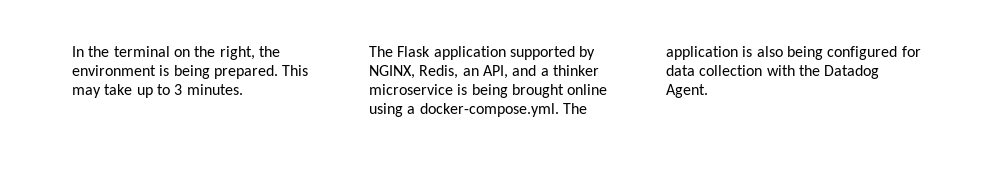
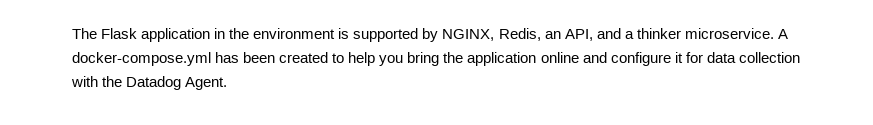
[72,46,280,60] [72,65,309,79] [72,84,243,98] [369,46,506,60] In the terminal on the right, the environment is being prepared. This may take up to 3 minutes. // The Flask application -> [72,28,350,42] The Flask application in the environment is
[369,84,608,98] [369,103,587,117] [666,46,898,60] microservice is being brought online using a docker-compose.yml. The application is also being configured -> [684,28,788,39] [72,52,683,66] microservice. A docker-compose.yml has been created to help you bring the application online and configure it

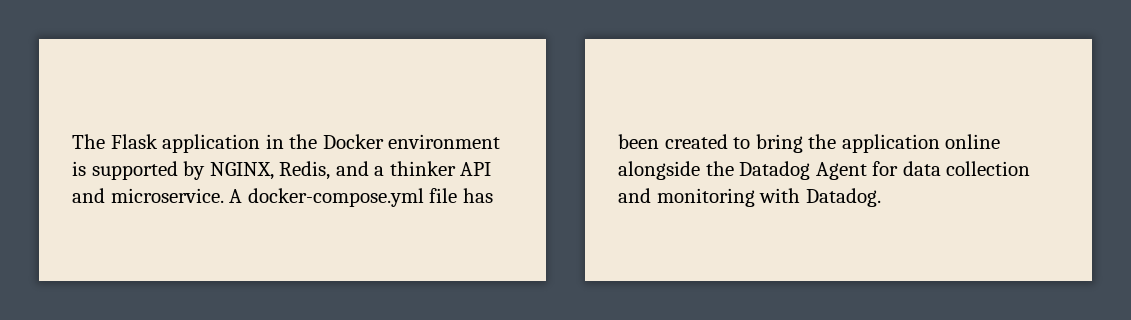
(250, 33) none -> [322,134,384,149] Docker
[544,29,593,41] an API, -> (331, 170) none
(681, 33) none -> [460,162,492,176] [72,188,105,203] API and
(211, 59) none -> [429,188,458,203] file
[348,52,404,66] help you -> (751, 143) none
[582,52,800,66] [71,76,228,90] and configure it for data collection with the Datadog Agent. -> [618,161,1031,180] [618,188,881,207] alongside the Datadog Agent for data collection and monitoring with Datadog.

